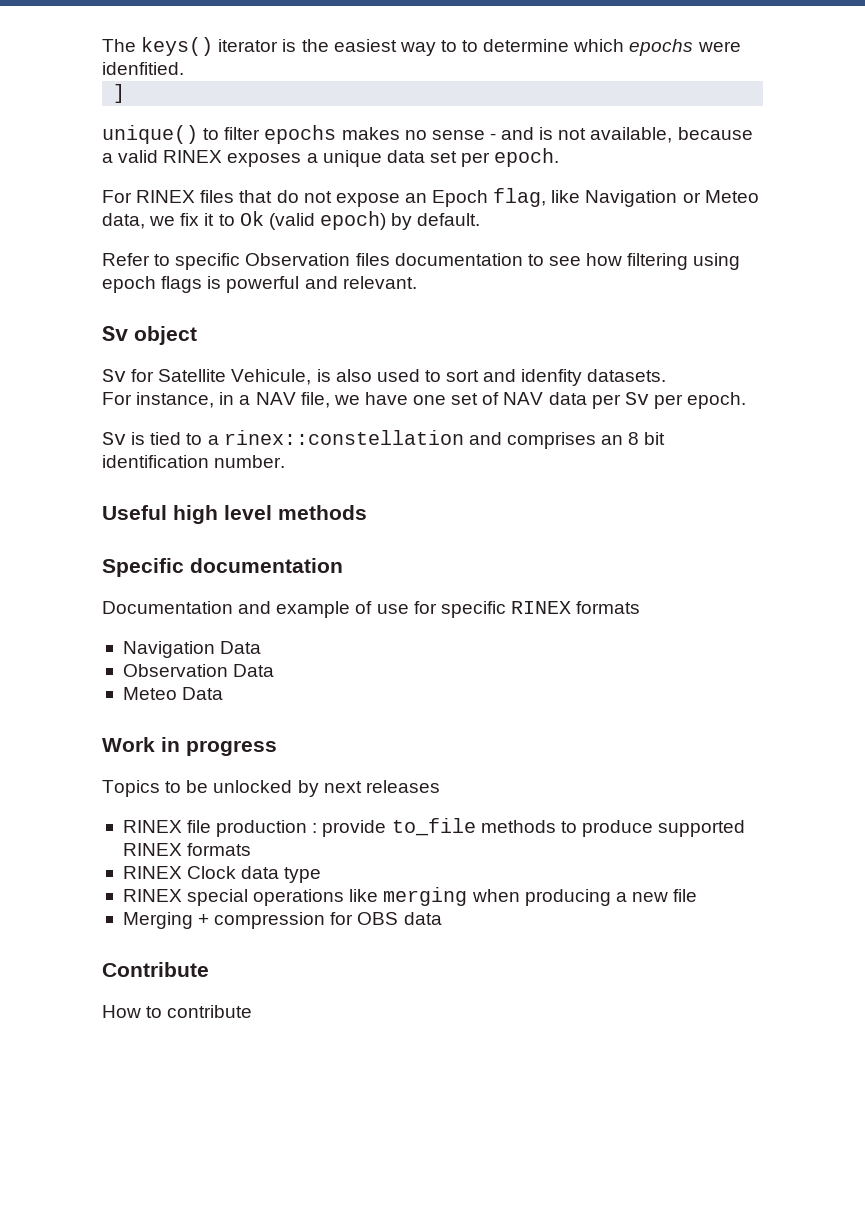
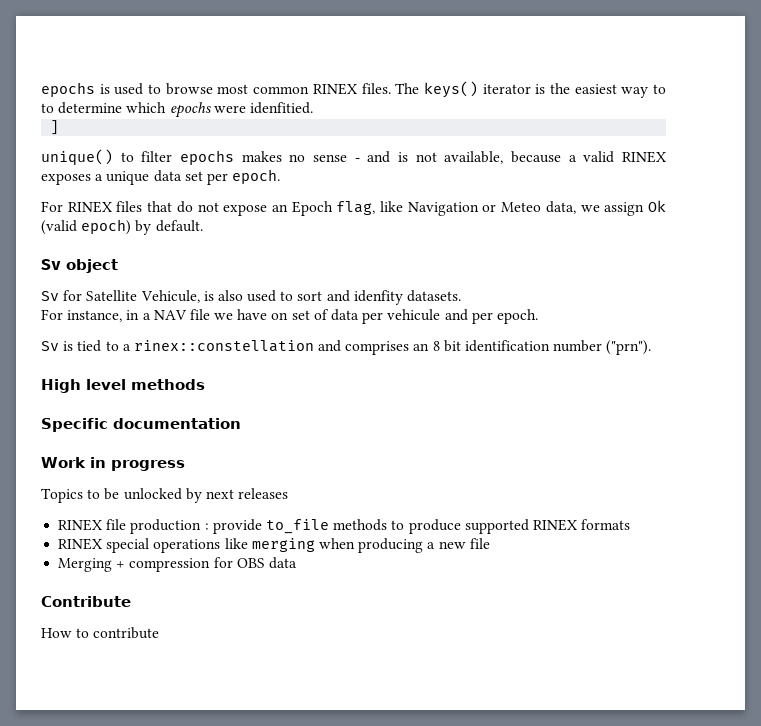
(102, 45) none -> [41,82,391,97] epochs is used to browse most common RINEX files.
[180,213,235,226] fix it to -> [604,202,645,216] assign
[102,253,741,270] [102,276,417,293] // Refer to specific Observation files documentation to see how filtering using epoch flags is powerful and relevant. -> (203, 226) none
[300,392,330,408] file, -> [189,309,210,320] file
[413,395,447,405] one -> [271,312,289,320] on
[503,392,544,405] NAV -> (329, 314) none
[624,392,649,405] Sv -> [387,309,468,321] vehicule and
[214,455,286,468] [102,505,218,524] number. // Useful high -> [553,340,652,355] [41,379,81,393] number ("prn"). // High
[102,601,641,618] [122,641,262,658] [122,664,275,677] [122,687,224,700] // Documentation and example of use for specific RINEX formats // Navigation Data // Observation Data // Meteo Data -> (241, 423) none
[122,866,322,883] // RINEX Clock data type -> (631, 524) none

